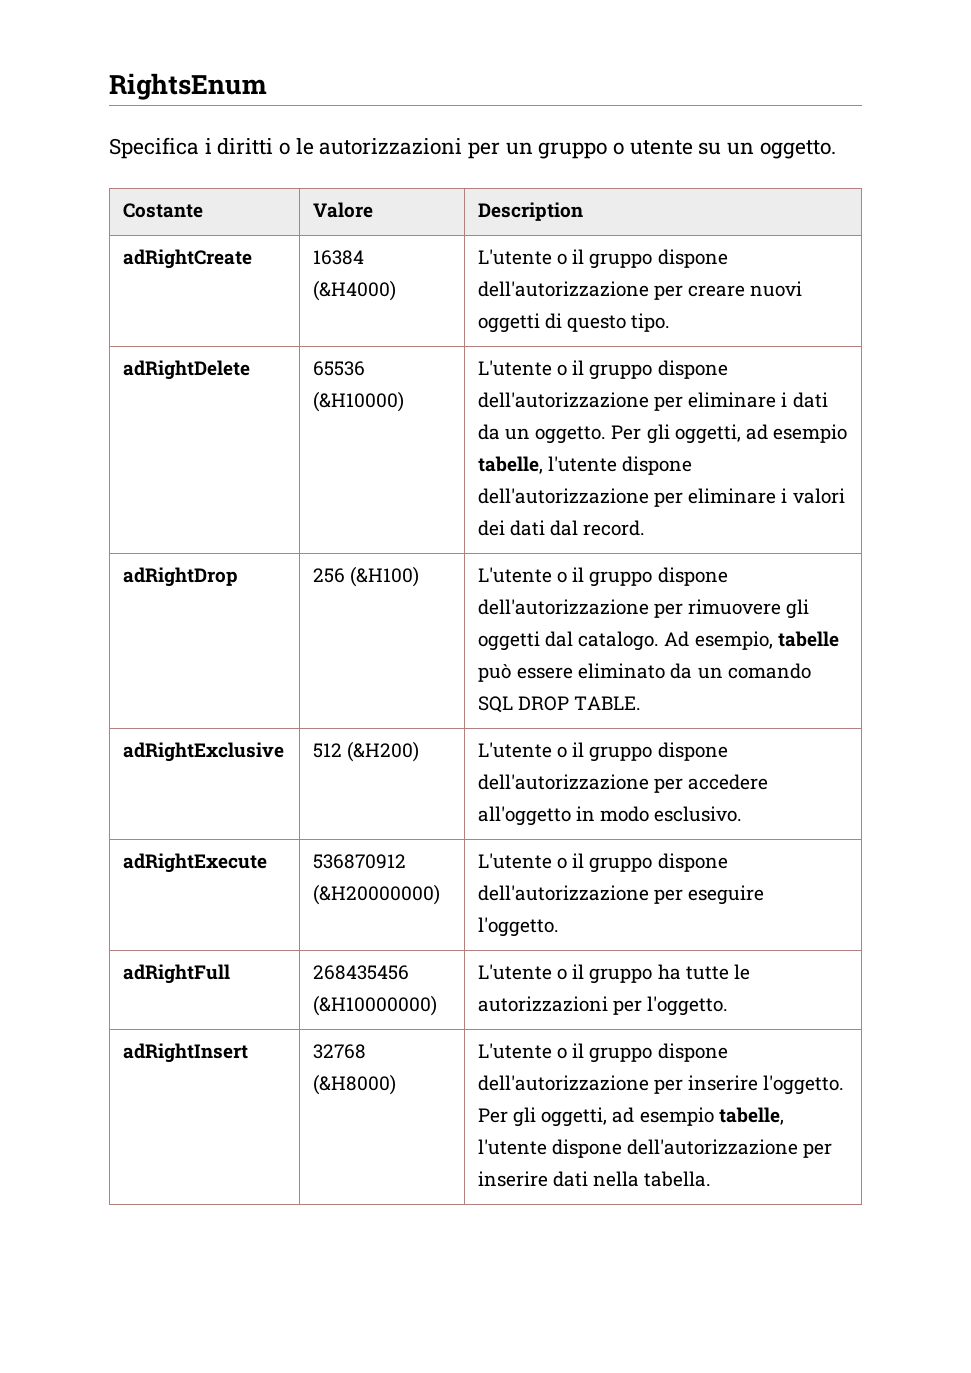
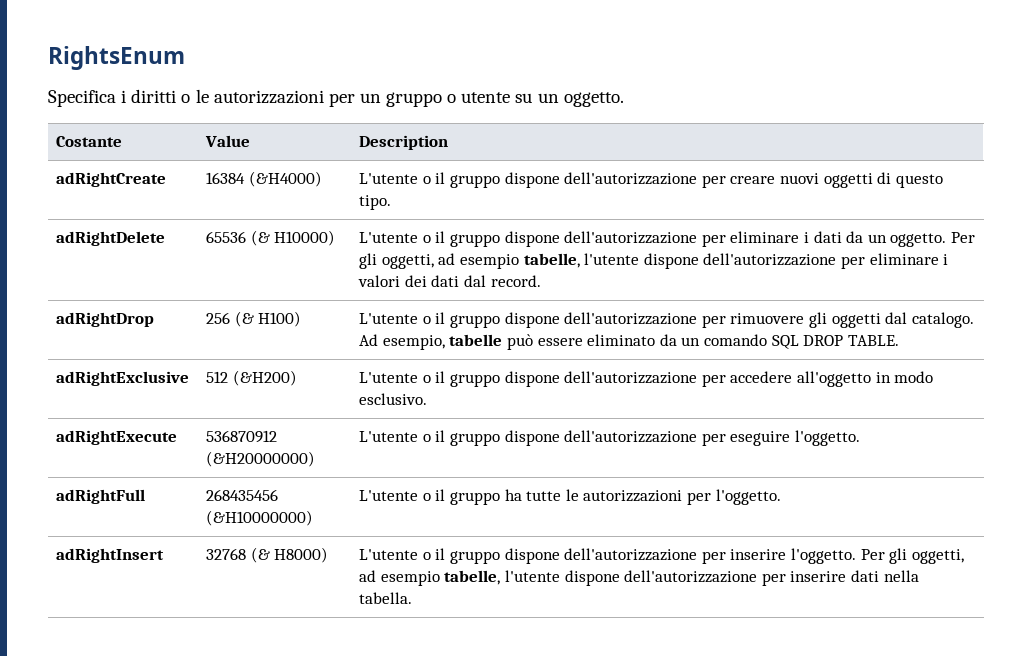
[313,202,374,218] Valore -> [205,135,251,147] Value
[313,391,405,412] (&H10000) -> [250,230,336,246] (& H10000)
[350,566,420,587] (&H100) -> [234,311,302,327] (& H100)
[313,1074,397,1095] (&H8000) -> [250,547,329,563] (& H8000)

